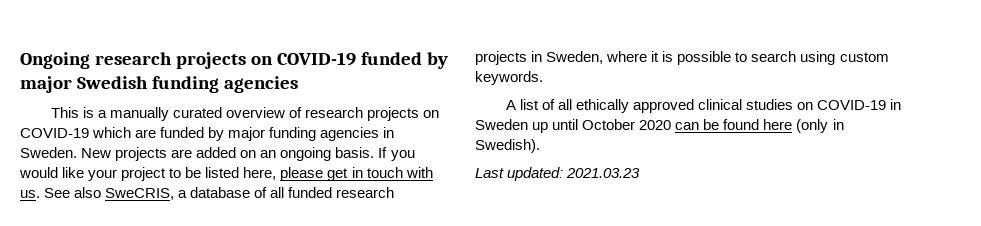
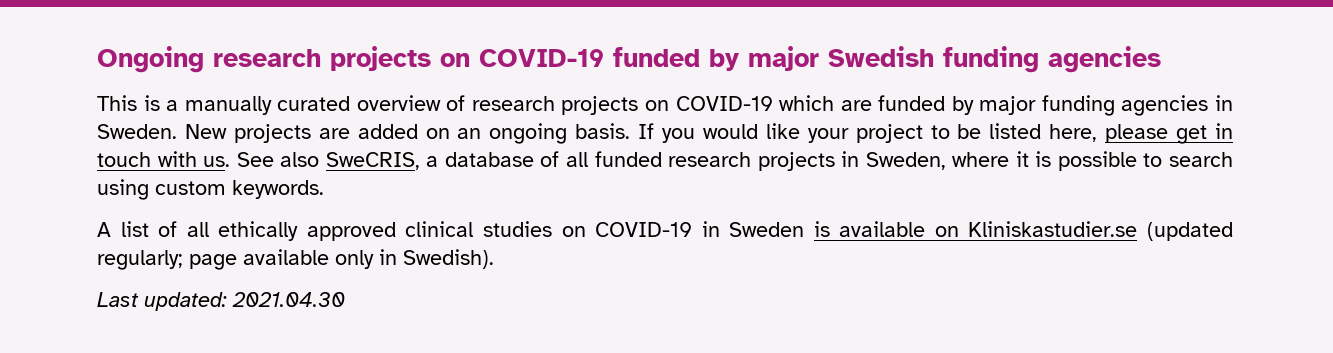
[532,119,829,133] up until October 2020 can be found here (only -> [813,221,1233,241] [97,249,374,270] is available on Kliniskastudier.se (updated regularly; page available only
[566,168,641,178] 2021.03.23 -> [232,292,345,307] 2021.04.30

